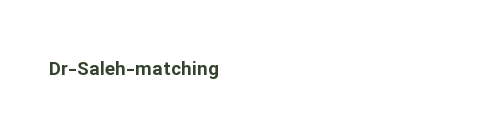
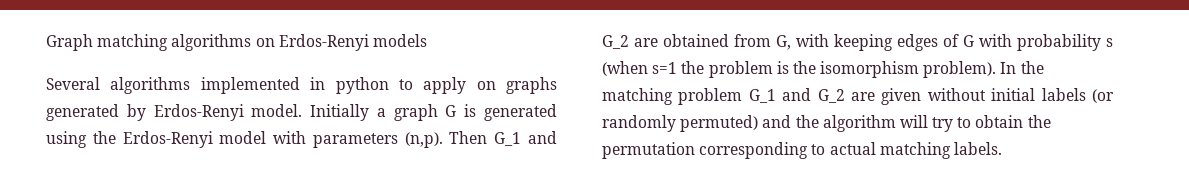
[49,61,219,79] Dr-Saleh-matching -> [46,34,427,51] [46,77,557,94] [46,104,557,121] [46,131,557,148] [602,34,1113,51] [602,61,1044,78] [602,88,1114,105] [602,115,1051,132] [602,142,1002,159] Graph matching algorithms on Erdos-Renyi models // Several algorithms implemented in python to apply on graphs generated by Erdos-Renyi model. Initially a graph G is generated using the Erdos-Renyi model with parameters (n,p). Then G_1 and G_2 are obtained from G, with keeping edges of G with probability s (when s=1 the problem is the isomorphism problem). In the matching problem G_1 and G_2 are given without initial labels (or randomly permuted) and the algorithm will try to obtain the permutation corresponding to actual matching labels.

